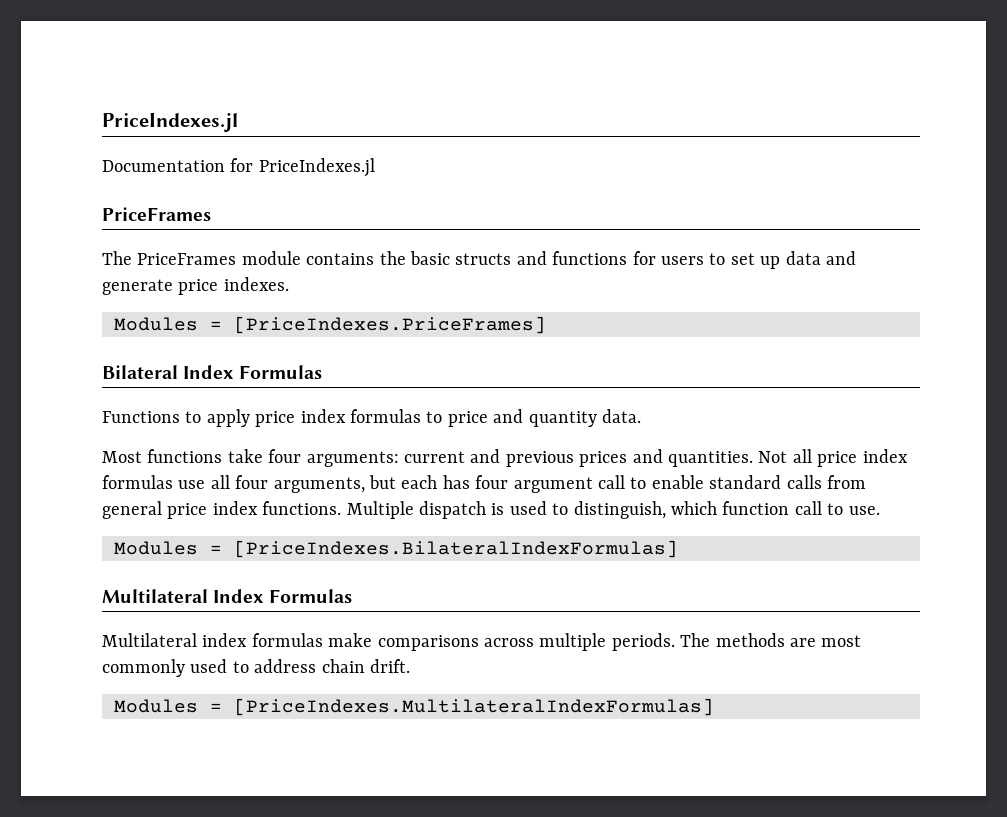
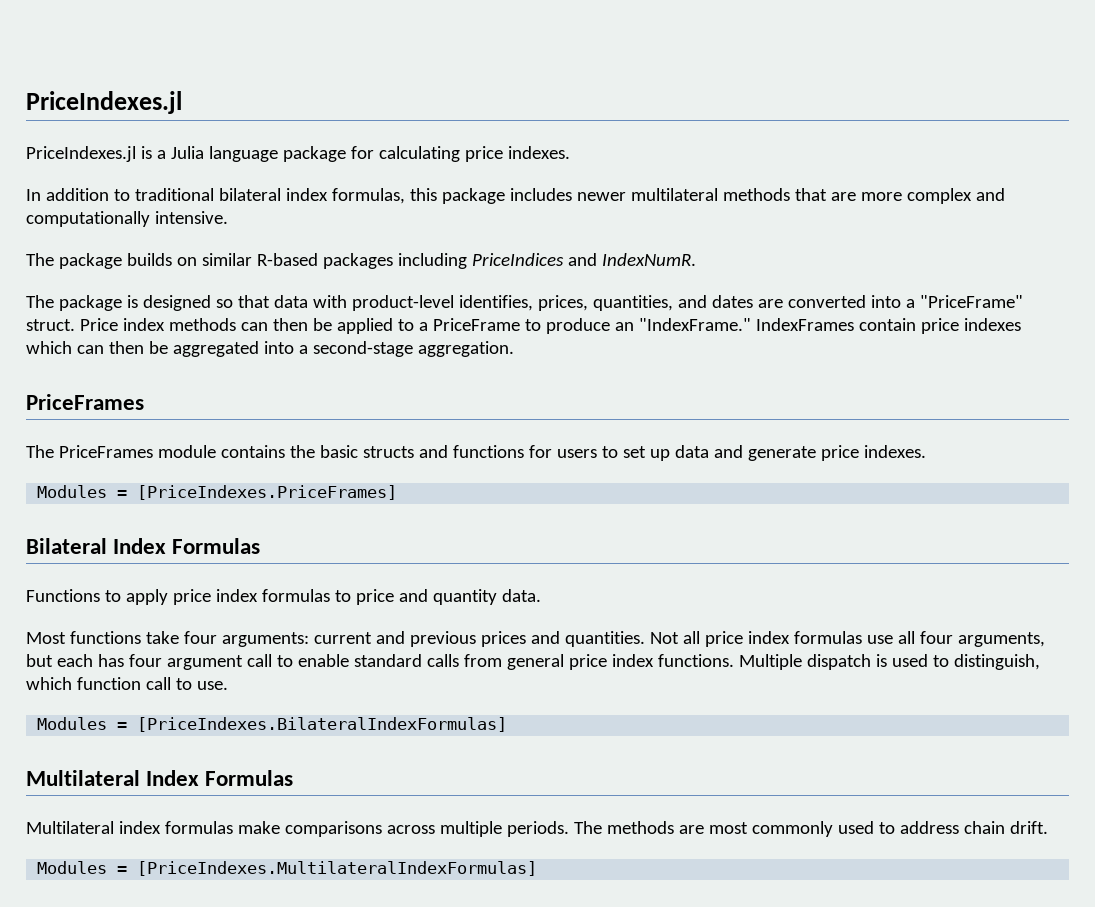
[102,113,238,132] [102,158,375,177] PriceIndexes.jl // Documentation for PriceIndexes.jl -> [26,91,182,114] [26,146,570,162] [26,188,1005,204] [26,211,228,227] [26,253,696,269] [26,295,1023,311] [26,318,1021,334] [26,341,514,357] PriceIndexes.jl // PriceIndexes.jl is a Julia language package for calculating price indexes. // In addition to traditional bilateral index formulas, this package includes newer multilateral methods that are more complex and computationally intensive. // The package builds on similar R-based packages including PriceIndices and IndexNumR. // The package is designed so that data with product-level identifies, prices, quantities, and dates are converted into a "PriceFrame" struct. Price index methods can then be applied to a PriceFrame to produce an "IndexFrame." IndexFrames contain price indexes which can then be aggregated into a second-stage aggregation.

